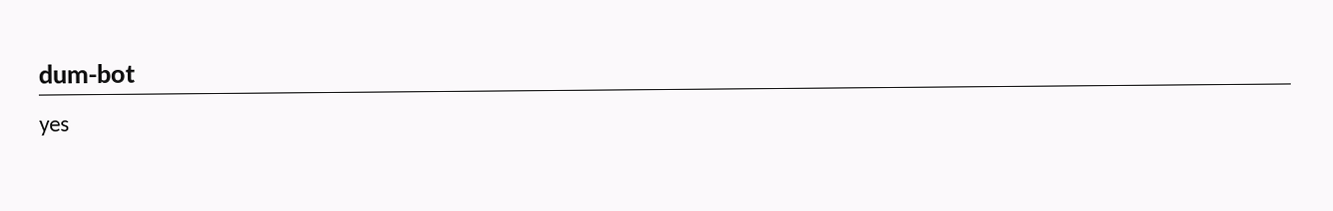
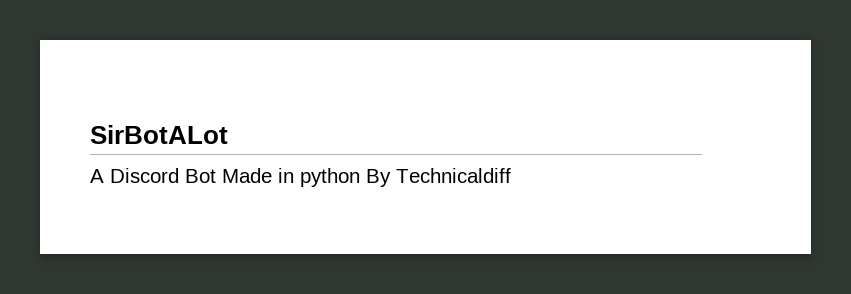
[38,63,135,84] [39,120,70,136] dum-bot // yes -> [90,125,228,144] [90,168,511,187] SirBotALot // A Discord Bot Made in python By Technicaldiff

